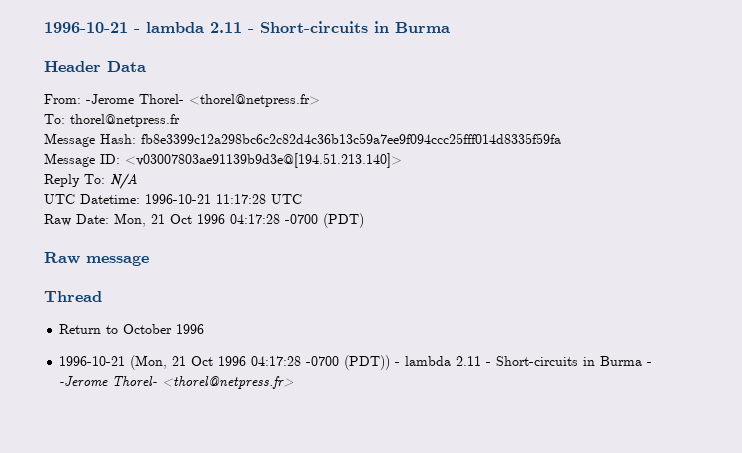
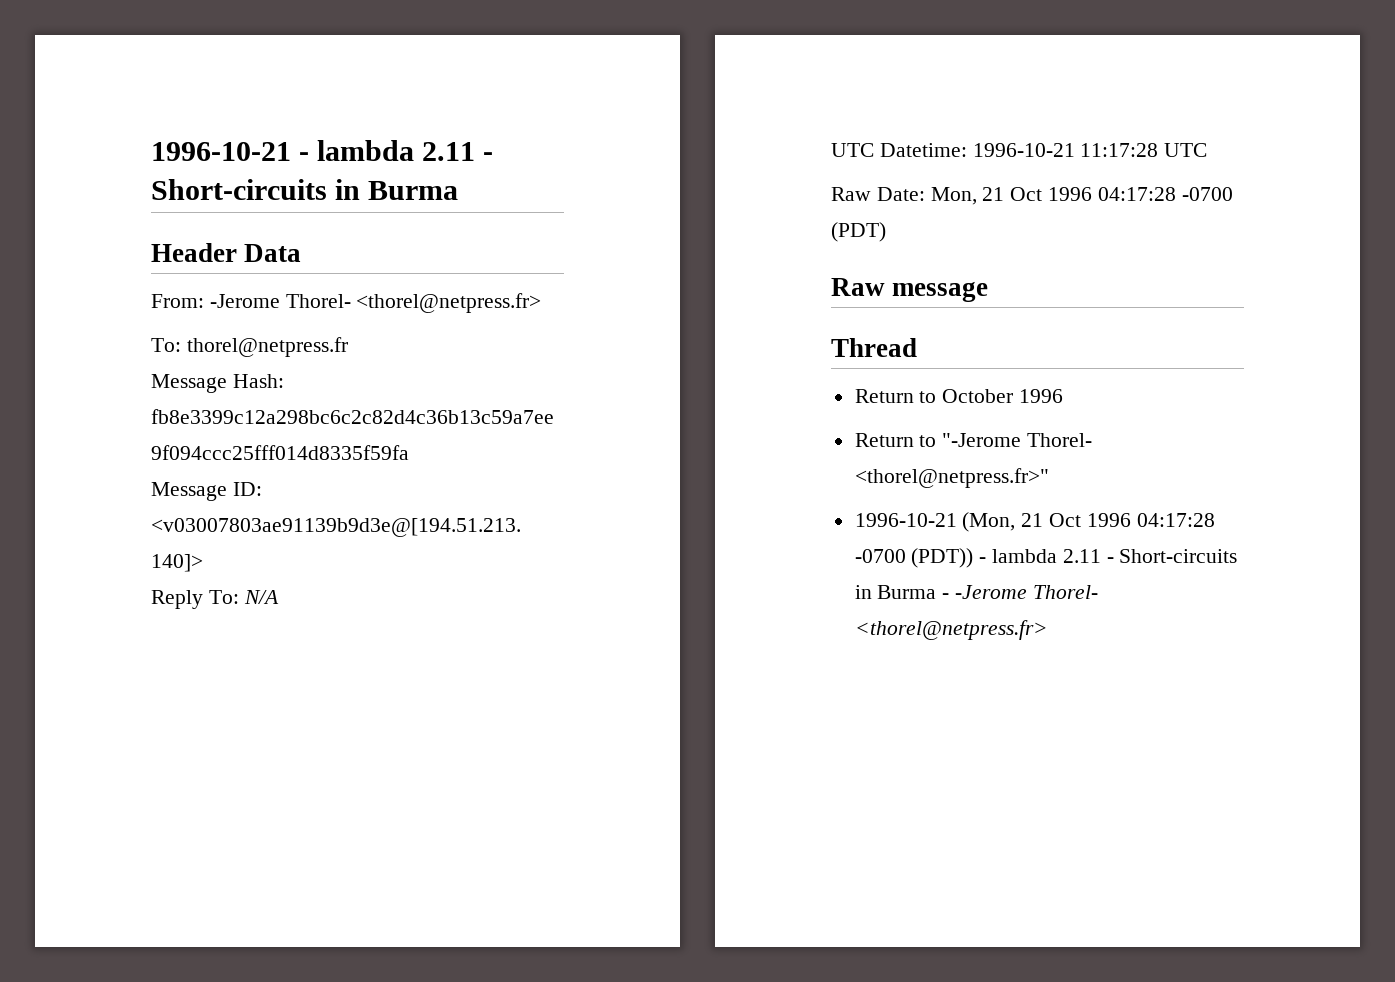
(205, 329) none -> [854,433,1093,447] [854,468,1049,488] // Return to "-Jerome Thorel- <thorel@netpress.fr>"

